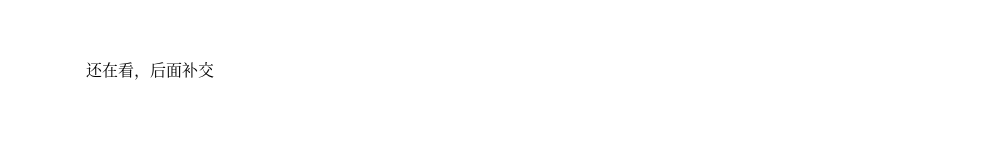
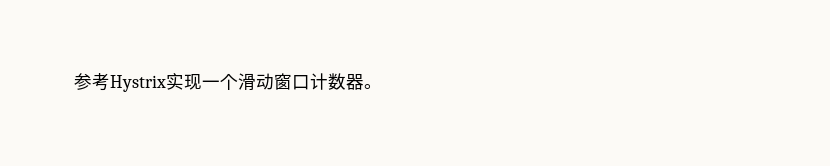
[86,61,214,80] 还在看，后面补交 -> [74,73,382,92] 参考Hystrix实现一个滑动窗口计数器。

